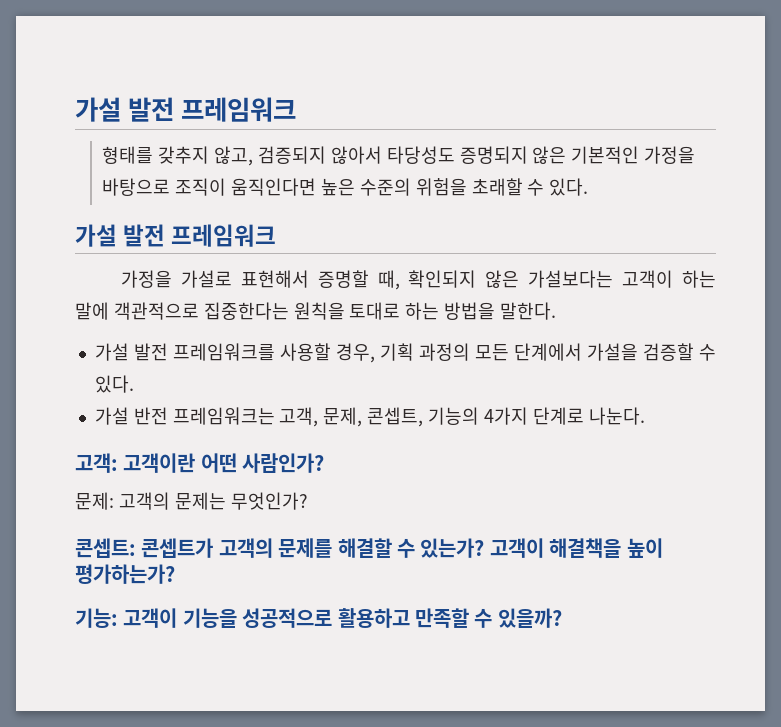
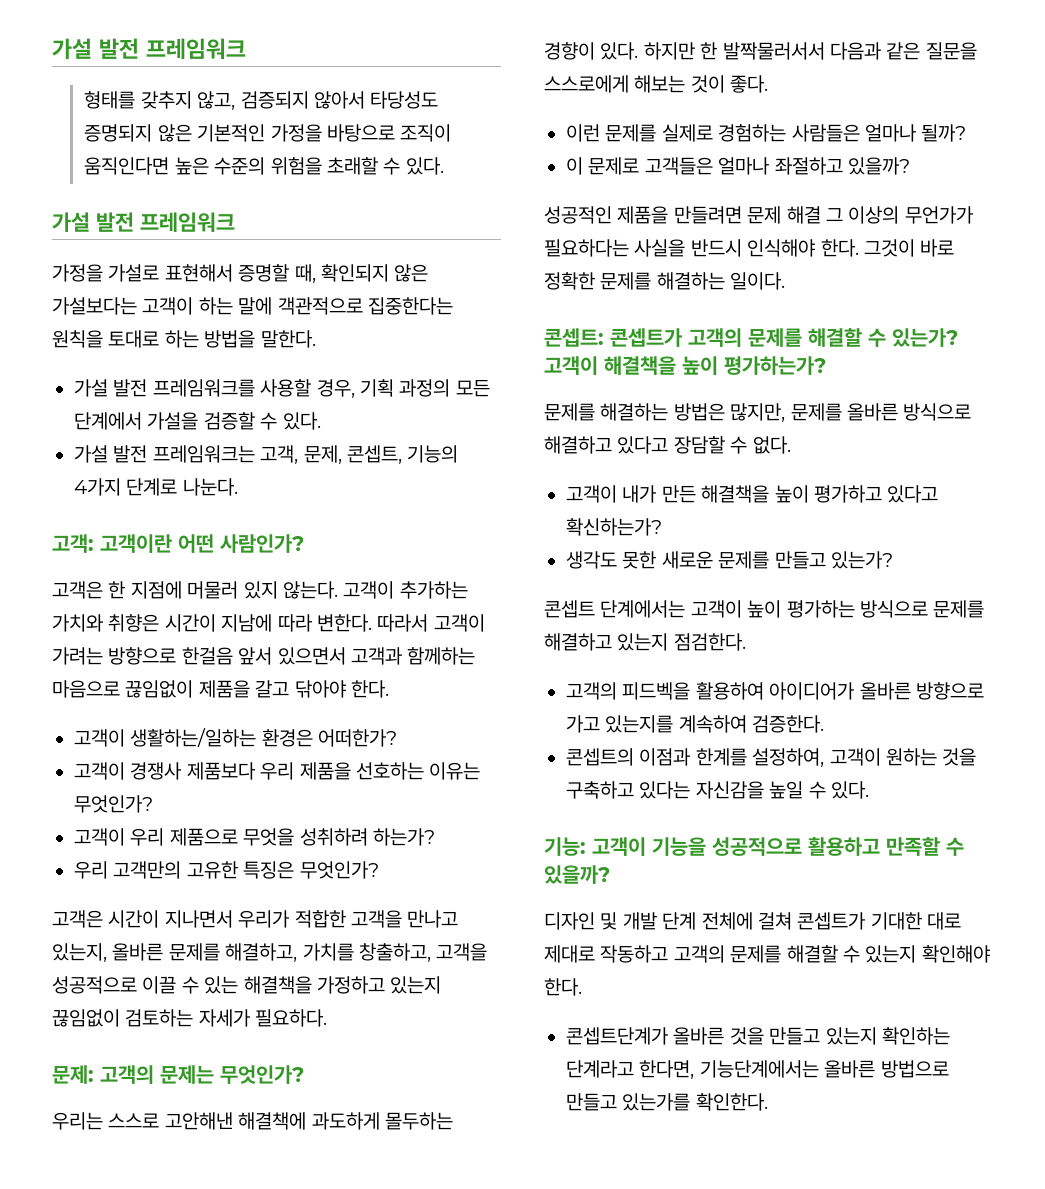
[133,407,168,425] 반전 -> [113,445,148,463] 발전
[75,492,308,510] 문제: 고객의 문제는 무엇인가? -> [52,581,468,599] [52,614,485,632] [52,647,476,665] [52,680,389,698] [74,728,398,747] [74,762,481,780] [74,795,153,813] [74,828,435,846] [74,861,379,879] [52,910,459,928] [52,943,488,962] [52,976,442,994] [52,1009,328,1027] [52,1065,304,1084] [52,1112,453,1130] [544,42,977,60] [544,75,769,93] [566,124,967,142] [566,157,910,175] [544,206,973,224] [544,239,955,257] [544,272,786,290] 고객은 한 지점에 머물러 있지 않는다. 고객이 추가하는 가치와 취향은 시간이 지남에 따라 변한다. 따라서 고객이 가려는 방향으로 한걸음 앞서 있으면서 고객과 함께하는 마음으로 끊임없이 제품을 갈고 닦아야 한다. // 고객이 생활하는/일하는 환경은 어떠한가? // 고객이 경쟁사 제품보다 우리 제품을 선호하는 이유는 무엇인가? // 고객이 우리 제품으로 무엇을 성취하려 하는가? // 우리 고객만의 고유한 특징은 무엇인가? // 고객은 시간이 지나면서 우리가 적합한 고객을 만나고 있는지, 올바른 문제를 해결하고, 가치를 창출하고, 고객을 성공적으로 이끌 수 있는 해결책을 가정하고 있는지 끊임없이 검토하는 자세가 필요하다. // 문제: 고객의 문제는 무엇인가? // 우리는 스스로 고안해낸 해결책에 과도하게 몰두하는 경향이 있다. 하지만 한 발짝물러서서 다음과 같은 질문을 스스로에게 해보는 것이 좋다. // 이런 문제를 실제로 경험하는 사람들은 얼마나 될까? // 이 문제로 고객들은 얼마나 좌절하고 있을까? // 성공적인 제품을 만들려면 문제 해결 그 이상의 무언가가 필요하다는 사실을 반드시 인식해야 한다. 그것이 바로 정확한 문제를 해결하는 일이다.
(175, 574) none -> [544,403,972,422] [544,436,791,454] [566,485,939,503] [566,518,662,536] [566,551,893,569] [544,600,985,618] [544,633,746,651] [566,682,984,700] [566,715,825,733] [566,748,977,767] [566,781,869,799] // 문제를 해결하는 방법은 많지만, 문제를 올바른 방식으로 해결하고 있다고 장담할 수 없다. // 고객이 내가 만든 해결책을 높이 평가하고 있다고 확신하는가? // 생각도 못한 새로운 문제를 만들고 있는가? // 콘셉트 단계에서는 고객이 높이 평가하는 방식으로 문제를 해결하고 있는지 점검한다. // 고객의 피드벡을 활용하여 아이디어가 올바른 방향으로 가고 있는지를 계속하여 검증한다. // 콘셉트의 이점과 한계를 설정하여, 고객이 원하는 것을 구축하고 있다는 자신감을 높일 수 있다.
(562, 618) none -> [544,912,962,930] [544,945,990,963] [544,978,582,996] [566,1027,950,1045] [566,1060,949,1079] [566,1093,768,1111] // 디자인 및 개발 단계 전체에 걸쳐 콘셉트가 기대한 대로 제대로 작동하고 고객의 문제를 해결할 수 있는지 확인해야 한다. // 콘셉트단계가 올바른 것을 만들고 있는지 확인하는 단계라고 한다면, 기능단계에서는 올바른 방법으로 만들고 있는가를 확인한다.

